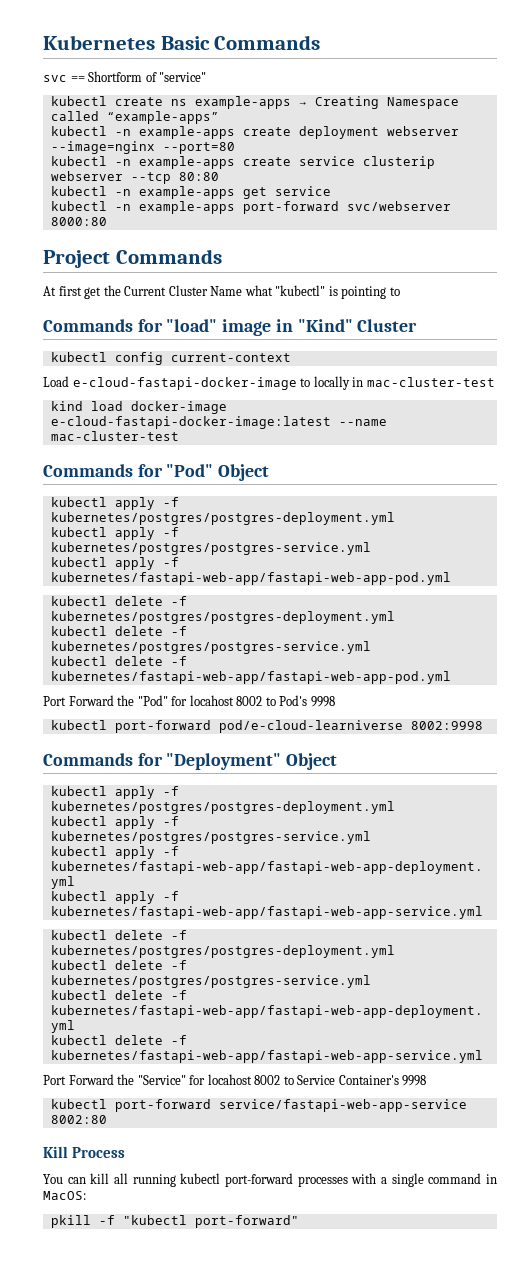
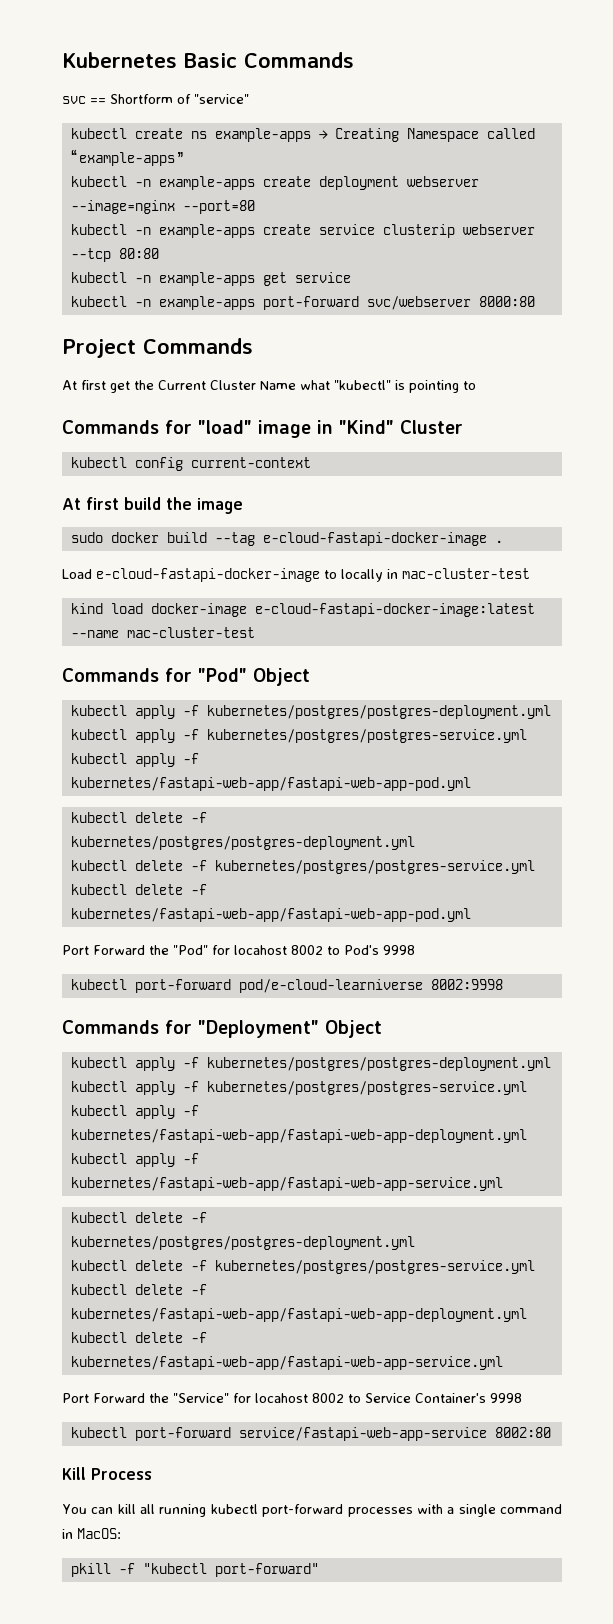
(291, 357) none -> [62,497,243,514] [70,532,503,546] // At first build the image // sudo docker build --tag e-cloud-fastapi-docker-image .

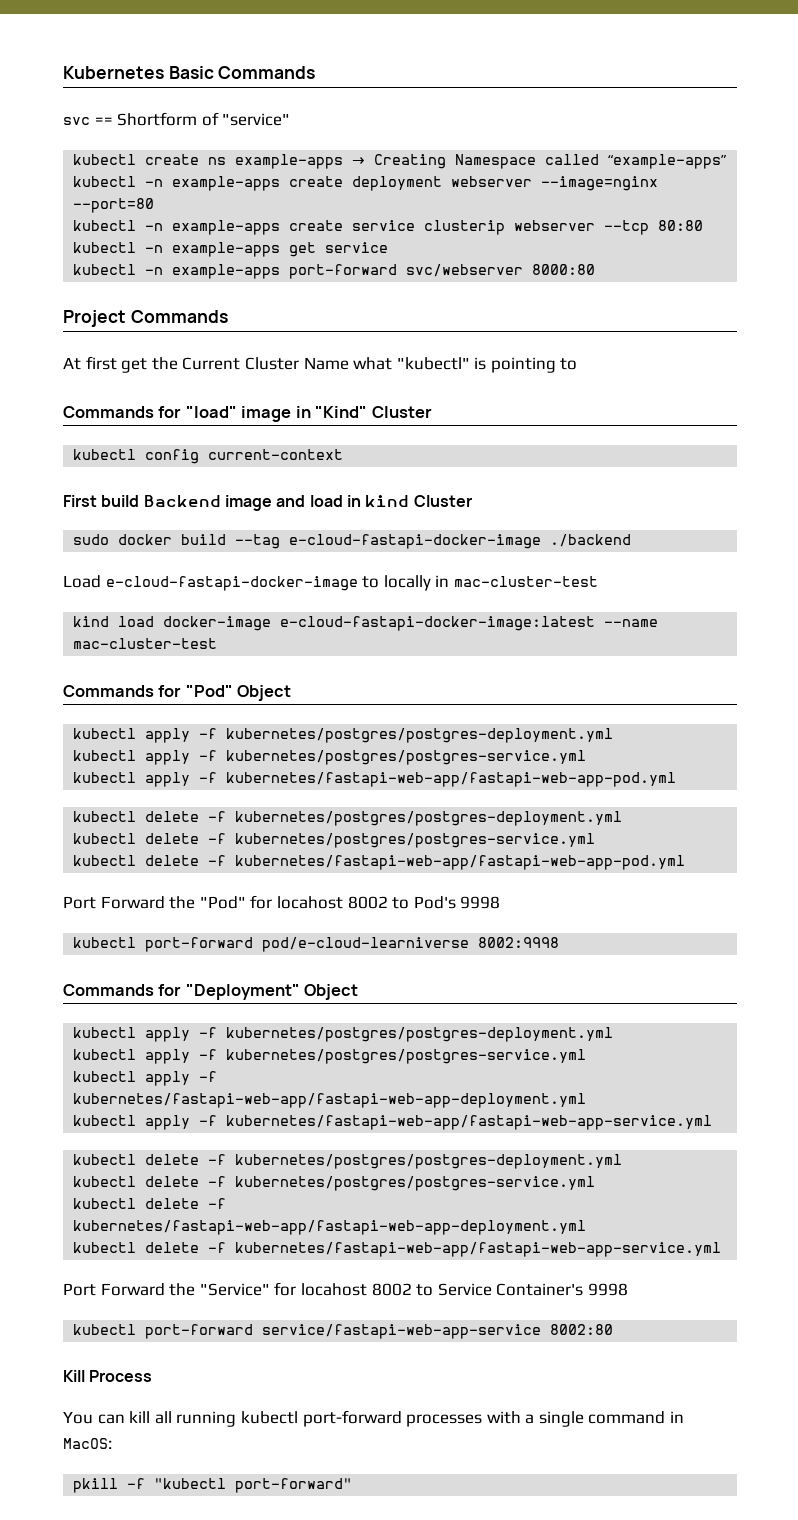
[62,497,243,514] At first build the image -> [63,495,472,511] First build Backend image and load in kind Cluster
[494,540,503,543] . -> [550,534,632,547] ./backend

